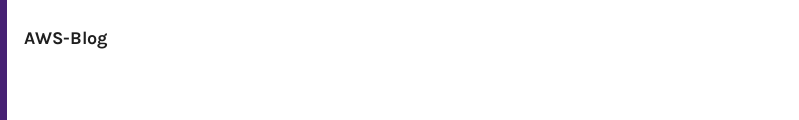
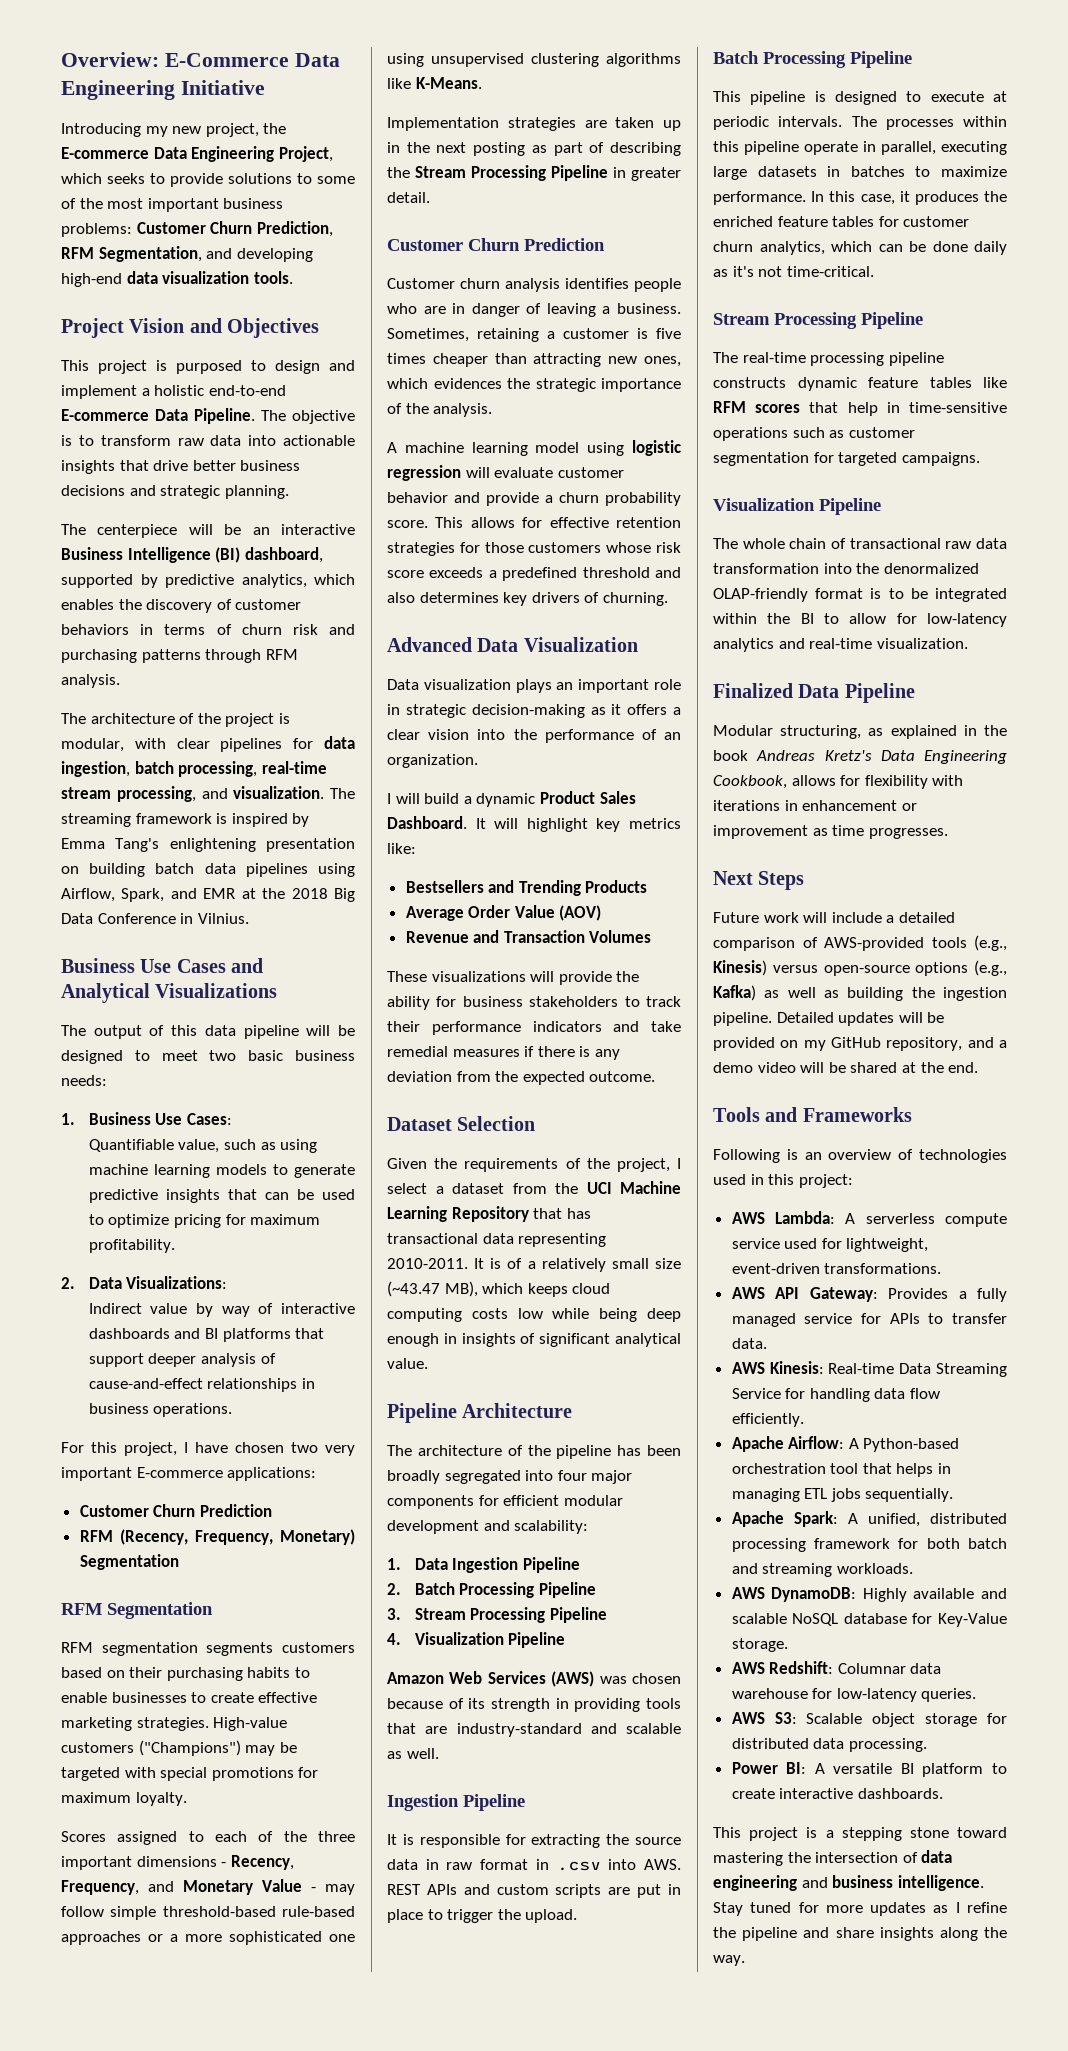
[24,31,108,49] AWS-Blog -> [61,52,340,67] [61,80,265,100] [61,123,287,137] [61,146,333,162] [61,173,355,187] [61,198,284,212] [61,221,333,237] [61,246,313,262] [61,271,293,287] [61,318,320,338] [61,360,355,374] [61,385,286,399] [61,408,355,424] [61,435,355,446] [61,460,301,474] [61,485,289,499] [61,524,355,538] [61,547,323,563] [61,574,355,588] [61,599,302,613] [61,624,355,635] [61,649,298,663] [61,674,120,688] [61,713,290,727] [61,736,355,752] [61,761,327,777] [61,786,355,802] [61,813,310,827] [61,838,355,852] [61,863,355,877] [61,888,355,902] [61,913,249,924] [61,958,264,973] [61,983,278,1003] [61,1025,356,1039] [61,1050,355,1064] [61,1075,107,1086] [61,1112,232,1125] [88,1139,318,1153] [88,1164,355,1178] [88,1189,356,1203] [88,1214,321,1228] [88,1239,175,1253] [61,1276,228,1289] [88,1303,355,1317] [88,1328,325,1342] [88,1353,276,1367] [88,1378,315,1392] [88,1403,233,1417] [61,1442,355,1456] [61,1467,317,1481] [79,1504,272,1517] [79,1529,356,1545] [79,1554,179,1570] [61,1602,213,1619] [61,1642,356,1656] [61,1667,310,1681] [61,1692,318,1703] [61,1717,288,1731] [61,1740,297,1756] [61,1767,319,1781] [61,1792,187,1806] [61,1831,355,1845] [61,1855,294,1870] [61,1879,355,1895] [61,1906,355,1920] [61,1931,355,1945] [387,53,681,67] [387,77,482,89] [387,117,681,131] [387,142,681,156] [387,165,681,181] [387,192,430,203] [387,238,605,251] [387,278,681,292] [387,303,681,317] [387,328,681,342] [387,353,681,367] [387,378,681,392] [387,403,493,417] [387,440,681,456] [387,465,624,481] [387,492,681,506] [387,517,681,528] [387,542,681,556] [387,567,681,581] [387,592,668,606] [387,637,638,652] [387,679,681,693] [387,704,681,718] [387,729,681,743] [387,754,478,768] [387,791,636,807] [387,816,681,832] [387,843,416,854] [405,880,648,896] [405,905,602,921] [405,930,652,943] [387,971,640,985] [387,996,681,1010] [387,1021,681,1035] [387,1046,620,1060] [387,1071,656,1085] [387,1116,536,1131] [387,1158,681,1172] [387,1181,681,1194] [387,1206,591,1222] [387,1233,607,1247] [387,1258,681,1272] [387,1281,611,1297] [387,1308,681,1322] [387,1333,681,1347] [387,1358,428,1369] [387,1403,573,1423] [387,1445,681,1459] [387,1470,633,1484] [387,1495,623,1509] [387,1520,589,1534] [387,1557,580,1573] [387,1582,596,1598] [387,1607,607,1623] [387,1632,566,1648] [387,1671,681,1687] [387,1698,681,1712] [387,1723,681,1737] [387,1748,439,1759] [387,1794,525,1811] [387,1834,681,1848] [387,1859,681,1871] [387,1884,681,1898] [387,1909,578,1923] [713,51,912,68] [713,91,1007,105] [713,116,1007,130] [713,141,1007,155] [713,166,1007,180] [713,191,1007,205] [713,216,970,227] [713,241,1007,255] [713,266,874,277] [713,312,923,329] [713,352,944,366] [713,377,1007,391] [713,401,1007,416] [713,427,915,441] [713,452,980,466] [713,498,881,515] [713,538,1007,549] [713,563,979,574] [713,588,1007,602] [713,613,1007,627] [713,638,968,652] [713,683,915,703] [713,725,1007,739] [713,750,1007,764] [713,775,964,789] [713,800,917,811] [713,825,948,839] [713,871,805,890] [713,912,955,923] [713,935,1007,951] [713,960,1007,976] [713,985,1007,1001] [713,1012,945,1026] [713,1037,1007,1051] [713,1062,979,1073] [713,1107,912,1122] [713,1149,1007,1163] [713,1174,853,1188] [731,1211,1007,1227] [731,1238,929,1252] [731,1263,942,1274] [731,1287,1007,1302] [731,1313,1007,1327] [731,1338,767,1349] [731,1361,1007,1377] [731,1388,941,1402] [731,1413,804,1427] [731,1436,960,1452] [731,1463,952,1477] [731,1488,954,1502] [731,1511,1007,1527] [731,1538,1007,1552] [731,1563,913,1577] [731,1587,1007,1602] [731,1613,1007,1627] [731,1638,788,1652] [731,1661,942,1674] [731,1688,977,1702] [731,1712,1007,1727] [731,1738,927,1752] [731,1762,1007,1777] [731,1788,943,1799] [713,1827,1007,1841] [713,1850,953,1866] [713,1875,984,1891] [713,1902,1007,1916] [713,1927,1007,1941] [713,1955,745,1966] Overview: E-Commerce Data Engineering Initiative // Introducing my new project, the E-commerce Data Engineering Project, which seeks to provide solutions to some of the most important business problems: Customer Churn Prediction, RFM Segmentation, and developing high-end data visualization tools. // Project Vision and Objectives // This project is purposed to design and implement a holistic end-to-end E-commerce Data Pipeline. The objective is to transform raw data into actionable insights that drive better business decisions and strategic planning. // The centerpiece will be an interactive Business Intelligence (BI) dashboard, supported by predictive analytics, which enables the discovery of customer behaviors in terms of churn risk and purchasing patterns through RFM analysis. // The architecture of the project is modular, with clear pipelines for data ingestion, batch processing, real-time stream processing, and visualization. The streaming framework is inspired by Emma Tang's enlightening presentation on building batch data pipelines using Airflow, Spark, and EMR at the 2018 Big Data Conference in Vilnius. // Business Use Cases and Analytical Visualizations // The output of this data pipeline will be designed to meet two basic business needs: // 1. Business Use Cases: // Quantifiable value, such as using machine learning models to generate predictive insights that can be used to optimize pricing for maximum profitability. // 2. Data Visualizations: // Indirect value by way of interactive dashboards and BI platforms that support deeper analysis of cause-and-effect relationships in business operations. // For this project, I have chosen two very important E-commerce applications: // Customer Churn Prediction // RFM (Recency, Frequency, Monetary) Segmentation // RFM Segmentation // RFM segmentation segments customers based on their purchasing habits to enable businesses to create effective marketing strategies. High-value customers ("Champions") may be targeted with special promotions for maximum loyalty. // Scores assigned to each of the three important dimensions - Recency, Frequency, and Monetary Value - may follow simple threshold-based rule-based approaches or a more sophisticated one using unsupervised clustering algorithms like K-Means. // Implementation strategies are taken up in the next posting as part of describing the Stream Processing Pipeline in greater detail. // Customer Churn Prediction // Customer churn analysis identifies people who are in danger of leaving a business. Sometimes, retaining a customer is five times cheaper than attracting new ones, which evidences the strategic importance of the analysis. // A machine learning model using logistic regression will evaluate customer behavior and provide a churn probability score. This allows for effective retention strategies for those customers whose risk score exceeds a predefined threshold and also determines key drivers of churning. // Advanced Data Visualization // Data visualization plays an important role in strategic decision-making as it offers a clear vision into the performance of an organization. // I will build a dynamic Product Sales Dashboard. It will highlight key metrics like: // Bestsellers and Trending Products // Average Order Value (AOV) // Revenue and Transaction Volumes // These visualizations will provide the ability for business stakeholders to track their performance indicators and take remedial measures if there is any deviation from the expected outcome. // Dataset Selection // Given the requirements of the project, I select a dataset from the UCI Machine Learning Repository that has transactional data representing 2010-2011. It is of a relatively small size (~43.47 MB), which keeps cloud computing costs low while being deep enough in insights of significant analytical value. // Pipeline Architecture // The architecture of the pipeline has been broadly segregated into four major components for efficient modular development and scalability: // 1. Data Ingestion Pipeline // 2. Batch Processing Pipeline // 3. Stream Processing Pipeline // 4. Visualization Pipeline // Amazon Web Services (AWS) was chosen because of its strength in providing tools that are industry-standard and scalable as well. // Ingestion Pipeline // It is responsible for extracting the source data in raw format in .csv into AWS. REST APIs and custom scripts are put in place to trigger the upload. // Batch Processing Pipeline // This pipeline is designed to execute at periodic intervals. The processes within this pipeline operate in parallel, executing large datasets in batches to maximize performance. In this case, it produces the enriched feature tables for customer churn analytics, which can be done daily as it's not time-critical. // Stream Processing Pipeline // The real-time processing pipeline constructs dynamic feature tables like RFM scores that help in time-sensitive operations such as customer segmentation for targeted campaigns. // Visualization Pipeline // The whole chain of transactional raw data transformation into the denormalized OLAP-friendly format is to be integrated within the BI to allow for low-latency analytics and real-time visualization. // Finalized Data Pipeline // Modular structuring, as explained in the book Andreas Kretz's Data Engineering Cookbook, allows for flexibility with iterations in enhancement or improvement as time progresses. // Next Steps // Future work will include a detailed comparison of AWS-provided tools (e.g., Kinesis) versus open-source options (e.g., Kafka) as well as building the ingestion pipeline. Detailed updates will be provided on my GitHub repository, and a demo video will be shared at the end. // Tools and Frameworks // Following is an overview of technologies used in this project: // AWS Lambda: A serverless compute service used for lightweight, event-driven transformations. // AWS API Gateway: Provides a fully managed service for APIs to transfer data. // AWS Kinesis: Real-time Data Streaming Service for handling data flow efficiently. // Apache Airflow: A Python-based orchestration tool that helps in managing ETL jobs sequentially. // Apache Spark: A unified, distributed processing framework for both batch and streaming workloads. // AWS DynamoDB: Highly available and scalable NoSQL database for Key-Value storage. // AWS Redshift: Columnar data warehouse for low-latency queries. // AWS S3: Scalable object storage for distributed data processing. // Power BI: A versatile BI platform to create interactive dashboards. // This project is a stepping stone toward mastering the intersection of data engineering and business intelligence. Stay tuned for more updates as I refine the pipeline and share insights along the way.

